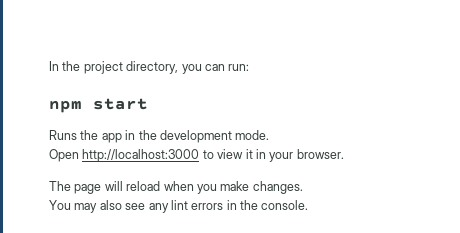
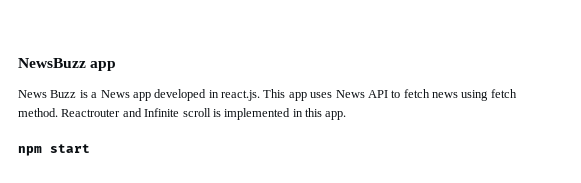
[49,61,250,74] [49,98,148,113] [49,130,270,143] [49,149,344,162] [49,181,303,194] [49,200,309,213] In the project directory, you can run: // npm start // Runs the app in the development mode. // Open http://localhost:3000 to view it in your browser. // The page will reload when you make changes. // You may also see any lint errors in the console. -> [18,58,117,71] [18,89,517,101] [18,108,347,120] [18,144,90,156] NewsBuzz app // News Buzz is a News app developed in react.js. This app uses News API to fetch news using fetch method. Reactrouter and Infinite scroll is implemented in this app. // npm start

